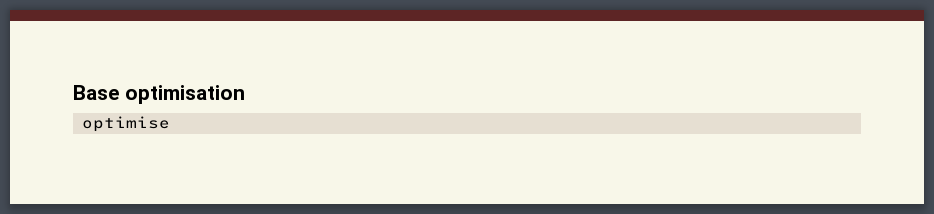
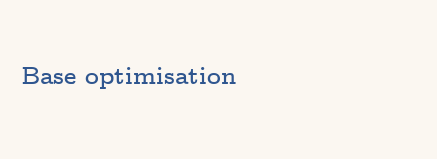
[82,116,170,132] // optimise -> (236, 78) none

